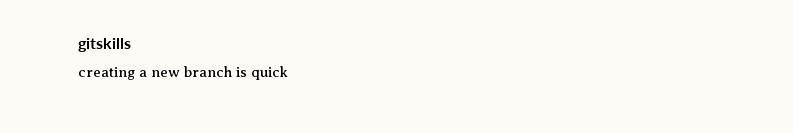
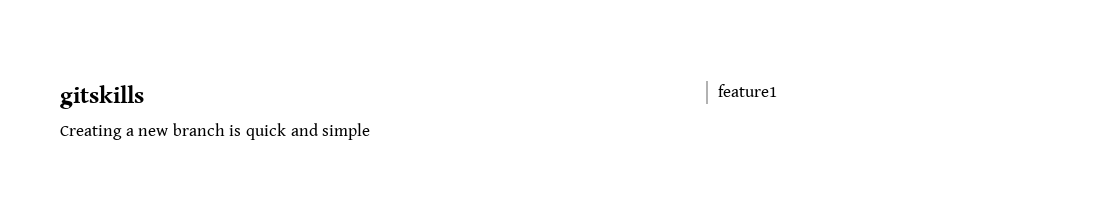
[78,67,135,80] creating -> [60,125,122,140] Creating
(288, 73) none -> [290,123,371,140] [717,84,777,97] and simple // feature1

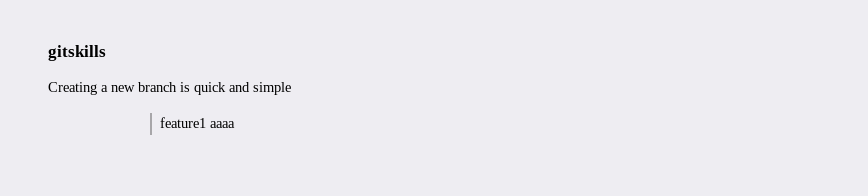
(777, 90) none -> [210,121,236,128] aaaa

